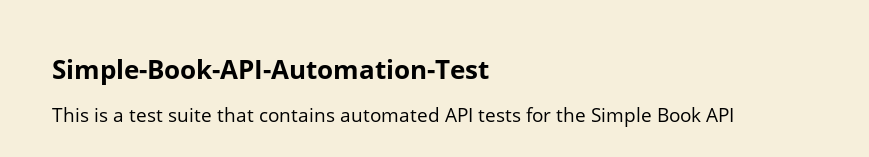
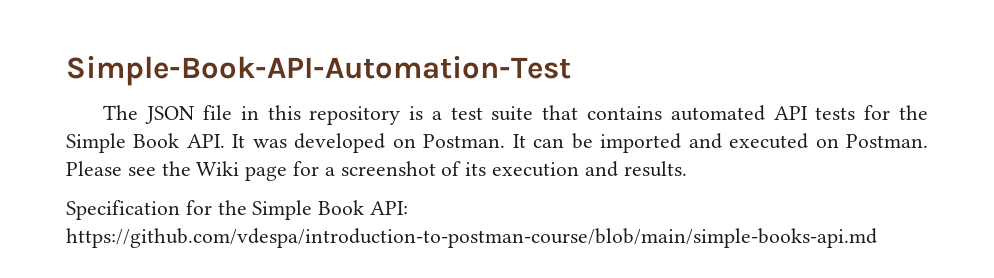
[52,107,89,122] This -> [103,105,401,125] The JSON file in this repository
[706,108,734,122] API -> [186,133,928,153] [66,161,687,181] [66,200,409,220] [66,228,877,248] API. It was developed on Postman. It can be imported and executed on Postman. Please see the Wiki page for a screenshot of its execution and results. // Specification for the Simple Book API: https://github.com/vdespa/introduction-to-postman-course/blob/main/simple-books-api.md

